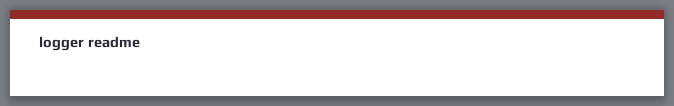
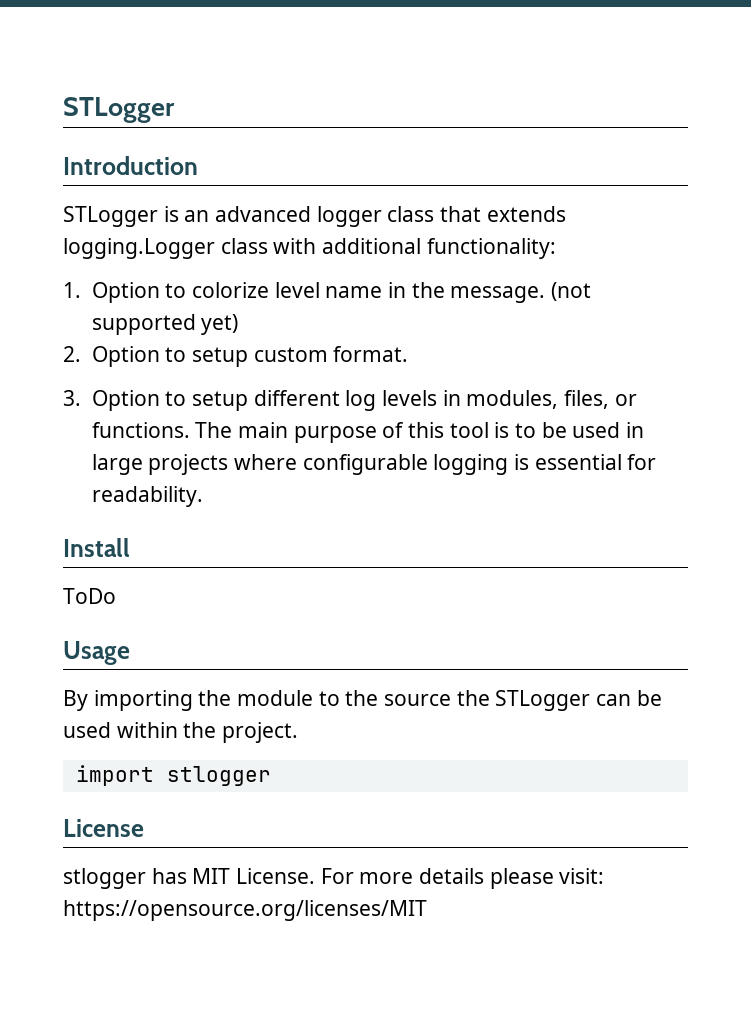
[39,36,140,51] logger readme -> [63,97,175,123] [63,156,198,175] [63,206,566,227] [63,238,556,259] [63,282,591,303] [91,314,239,335] [63,346,409,367] [63,390,637,411] [91,422,644,443] [91,454,657,475] [91,486,203,507] [63,538,130,557] [63,588,116,604] [63,641,130,665] [63,690,662,711] [63,722,299,743] [75,765,271,786] [63,819,144,837] [63,868,605,889] [63,900,427,921] STLogger // Introduction // STLogger is an advanced logger class that extends logging.Logger class with additional functionality: // 1. Option to colorize level name in the message. (not supported yet) // 2. Option to setup custom format. // 3. Option to setup different log levels in modules, files, or functions. The main purpose of this tool is to be used in large projects where configurable logging is essential for readability. // Install // ToDo // Usage // By importing the module to the source the STLogger can be used within the project. // import stlogger // License // stlogger has MIT License. For more details please visit: https://opensource.org/licenses/MIT

